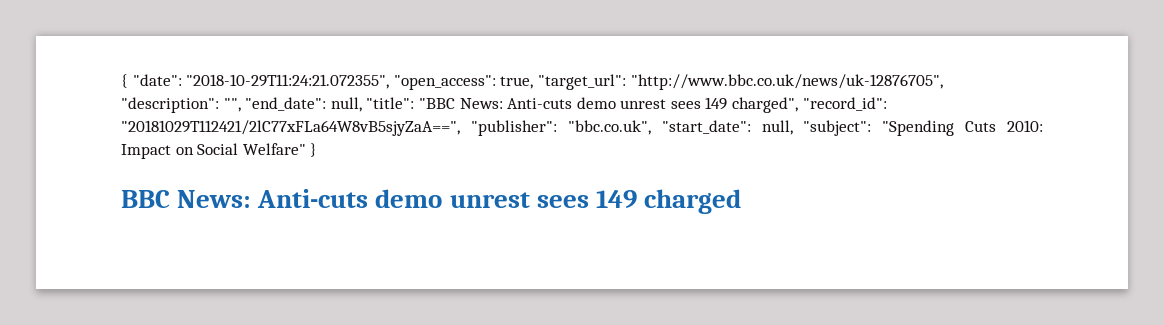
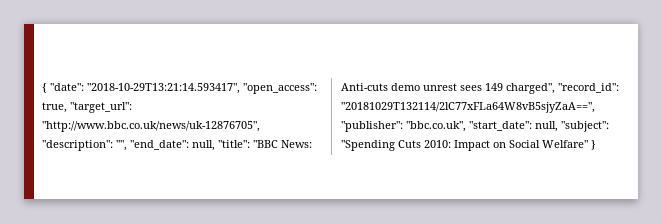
[186,74,390,89] "2018-10-29T11:24:21.072355", -> [87,83,240,94] "2018-10-29T13:21:14.593417",
[121,120,460,136] "20181029T112421/2lC77xFLa64W8vB5sjyZaA==", -> [341,102,595,113] "20181029T132114/2lC77xFLa64W8vB5sjyZaA==",
[121,189,742,214] // BBC News: Anti-cuts demo unrest sees 149 charged -> (596, 145) none

